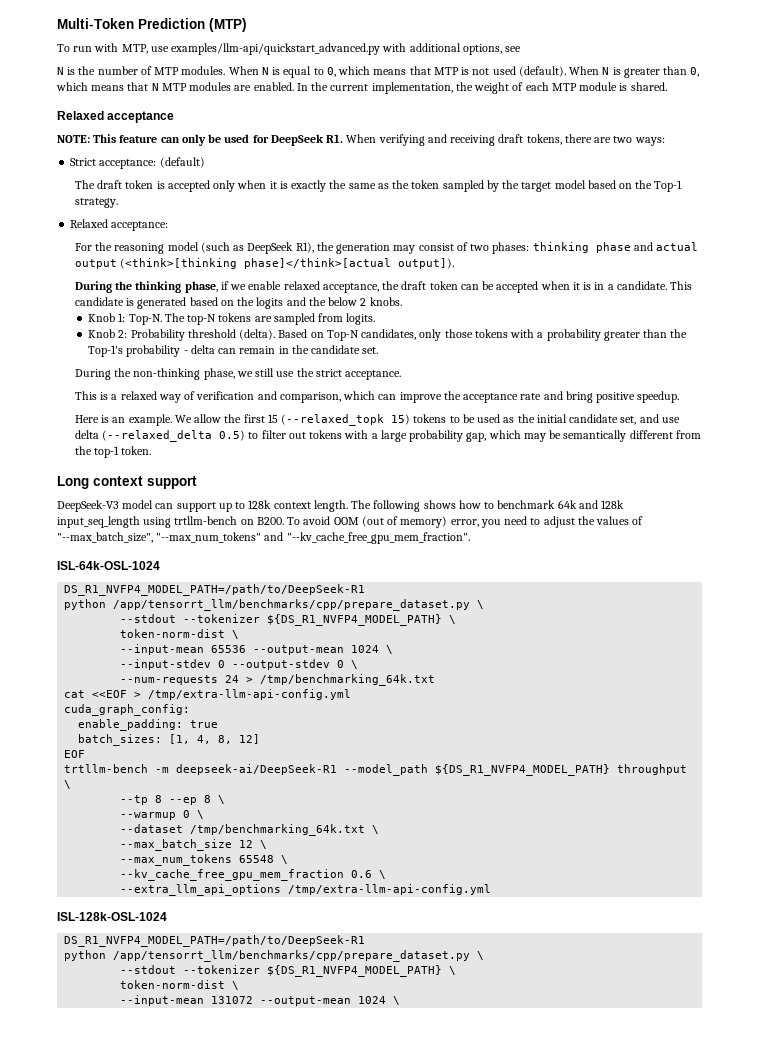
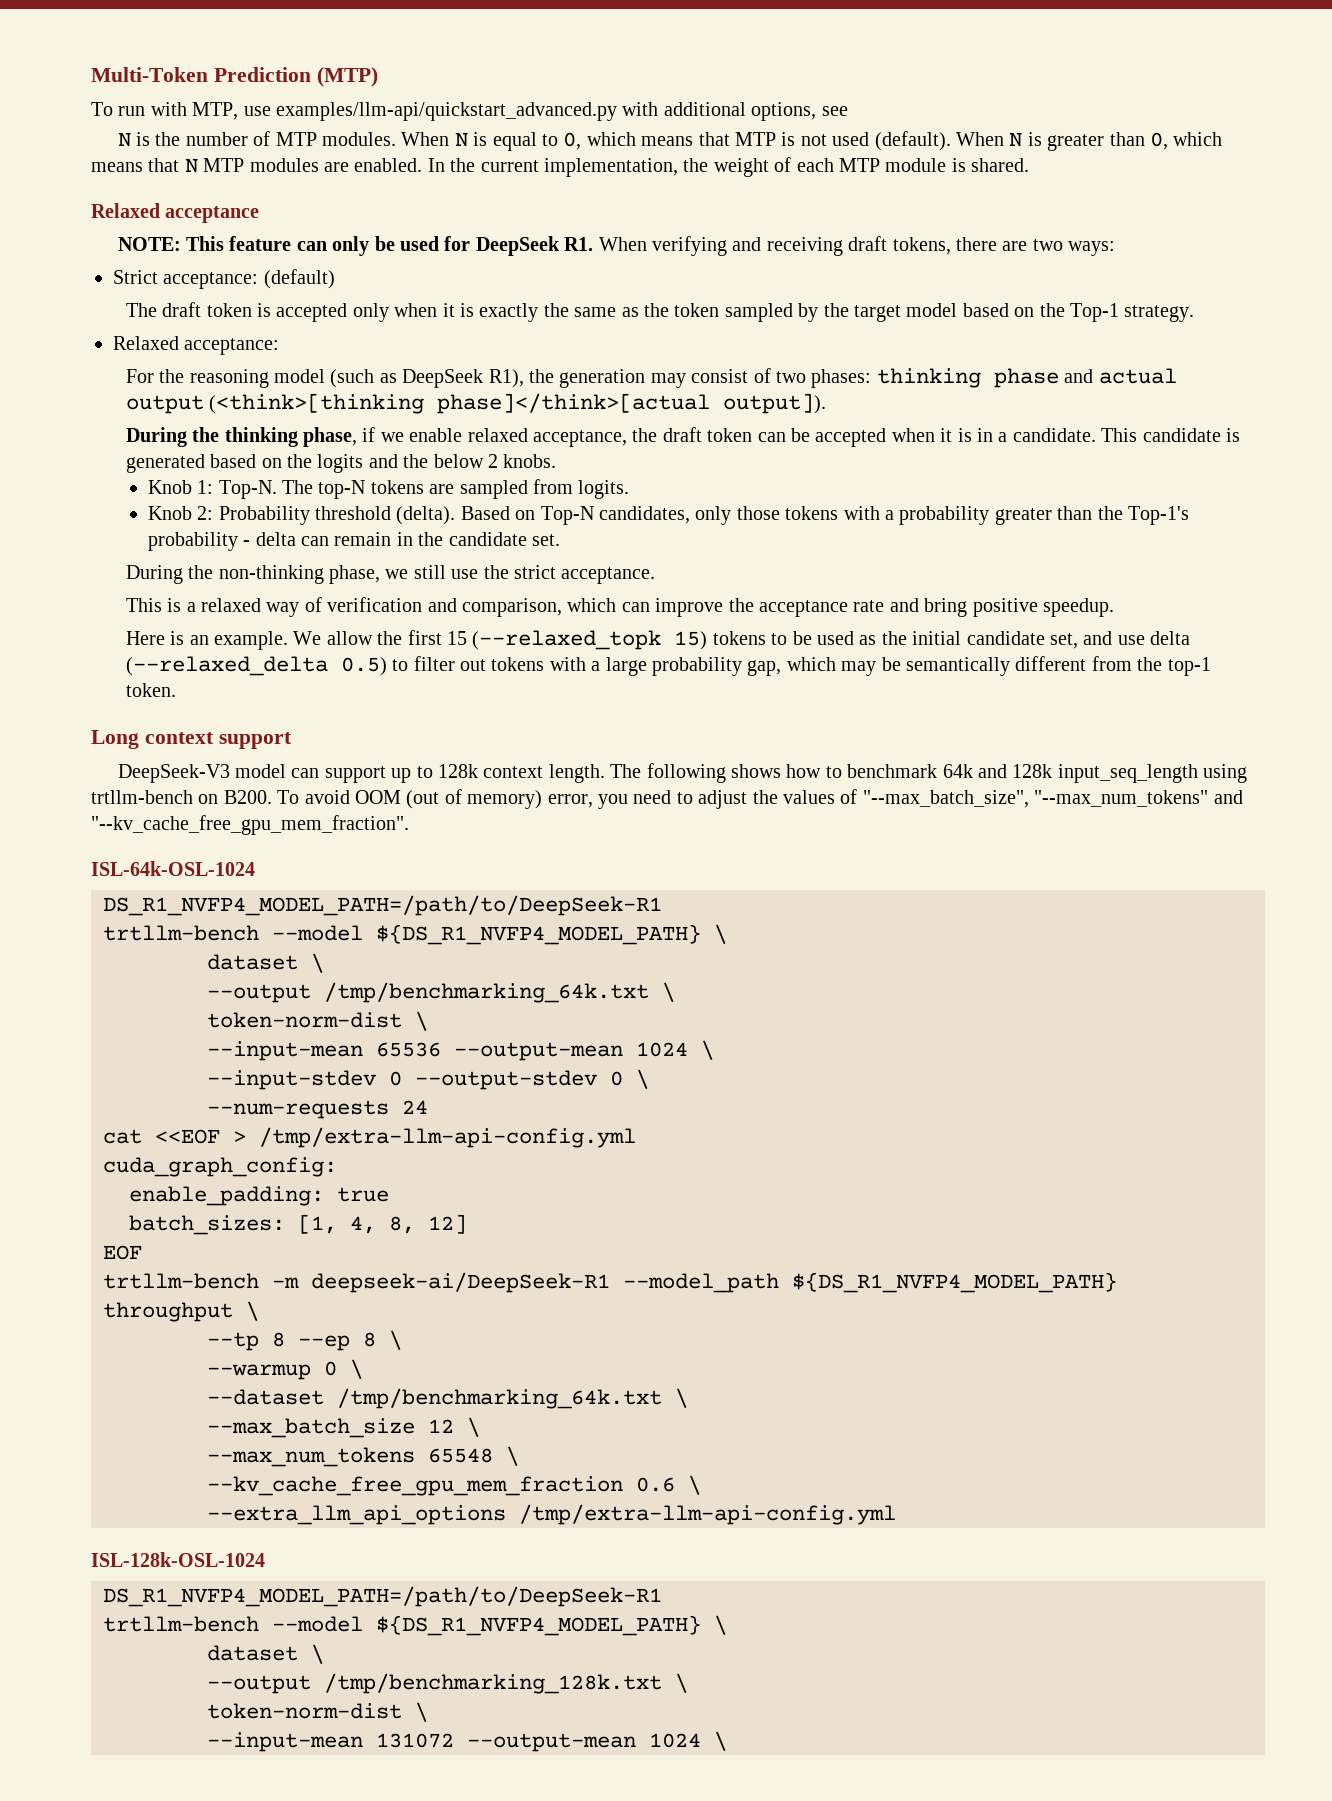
[64,599,485,611] [120,614,443,626] python /app/tensorrt_llm/benchmarks/cpp/prepare_dataset.py \ // --stdout --tokenizer ${DS_R1_NVFP4_MODEL_PATH} -> [103,924,727,945] [207,953,324,973] [207,982,649,1003] trtllm-bench --model ${DS_R1_NVFP4_MODEL_PATH} \ // dataset \ // --output /tmp/benchmarking_64k.txt
[246,674,436,686] > /tmp/benchmarking_64k.txt -> (428, 1107) none
[64,950,485,962] [120,965,443,977] python /app/tensorrt_llm/benchmarks/cpp/prepare_dataset.py \ // --stdout --tokenizer ${DS_R1_NVFP4_MODEL_PATH} -> [103,1615,727,1636] [207,1644,324,1664] [207,1673,662,1694] trtllm-bench --model ${DS_R1_NVFP4_MODEL_PATH} \ // dataset \ // --output /tmp/benchmarking_128k.txt

